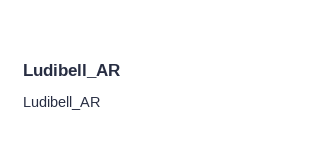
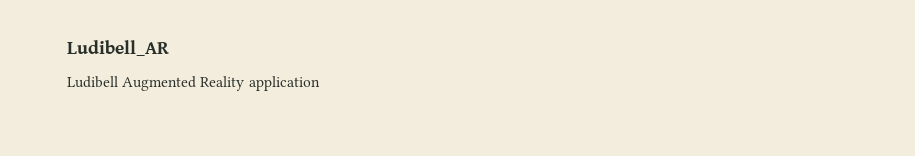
[23,96,100,110] Ludibell_AR -> [67,76,320,91] Ludibell Augmented Reality application

